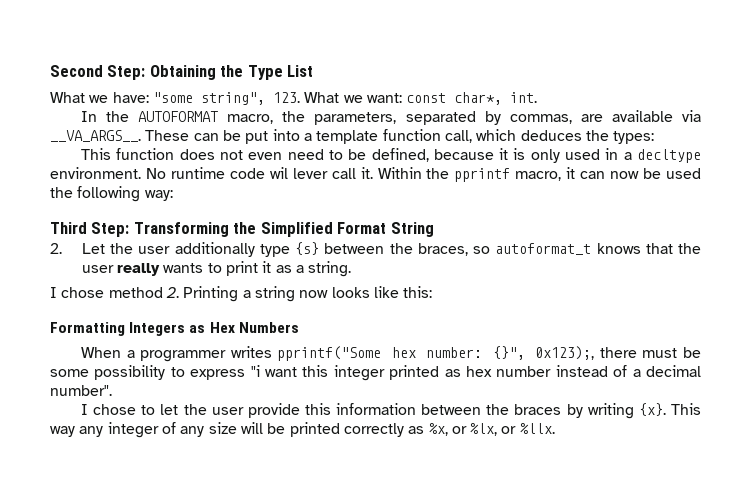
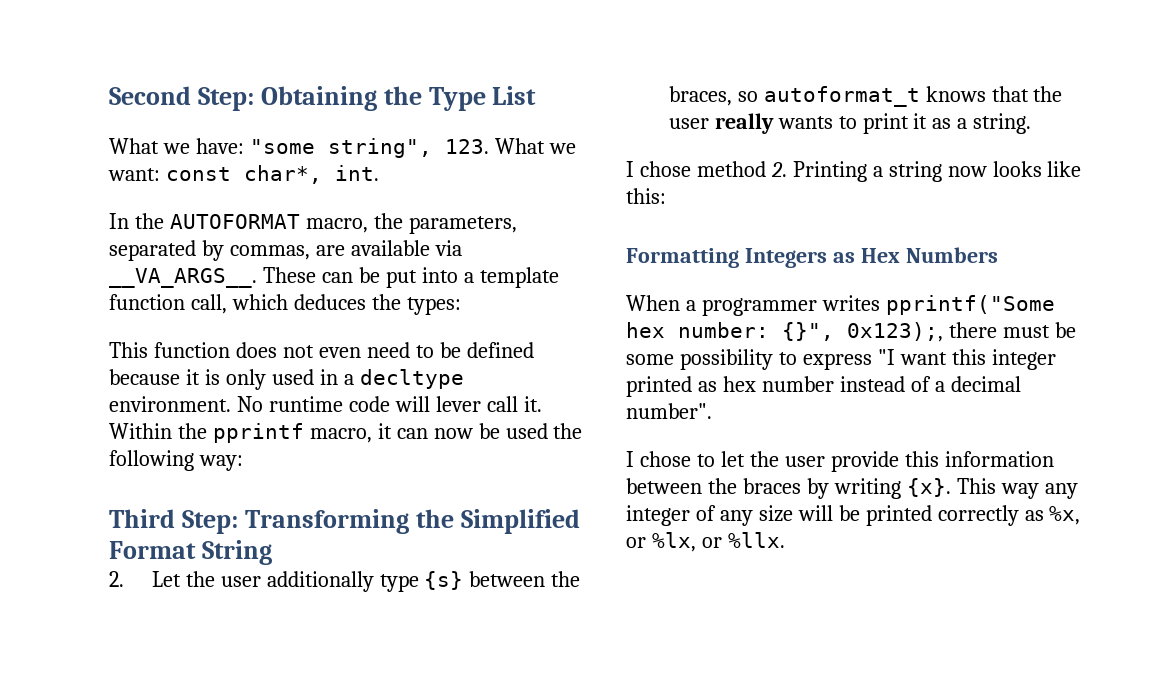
[371,148,429,162] defined, -> [466,342,534,358] defined
[269,167,288,179] wil -> [394,396,430,412] will
[250,365,260,377] "i -> [877,349,895,365] "I

